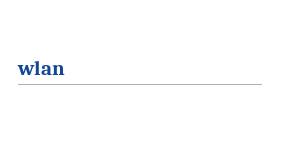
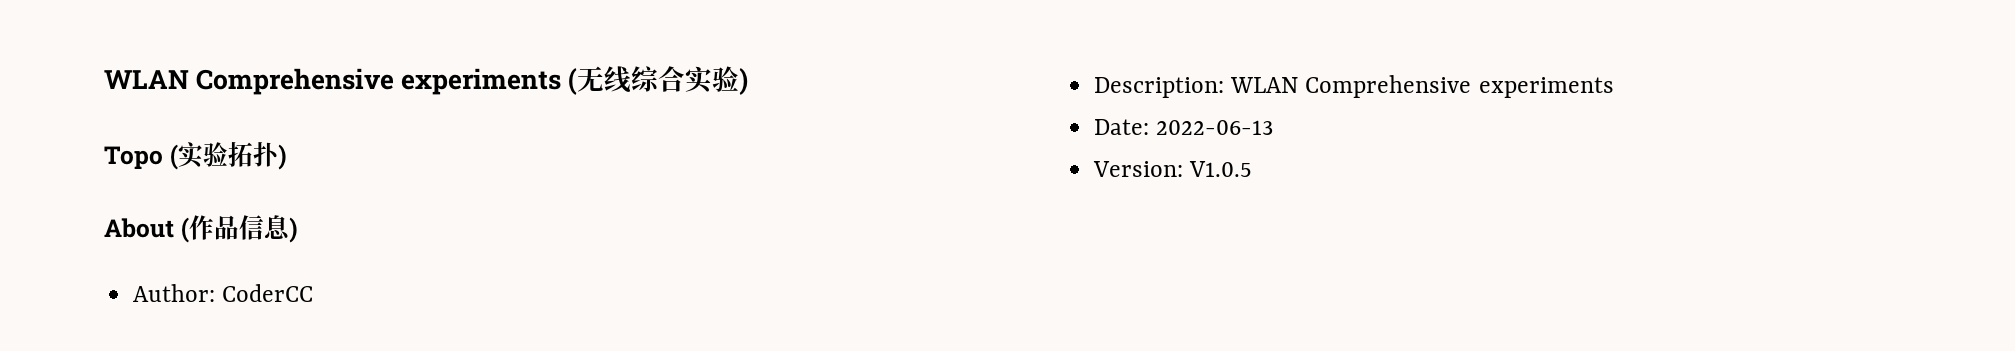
[17,60,65,75] wlan -> [104,66,749,95] [104,142,287,170] [104,215,298,243] [133,284,314,302] [1094,75,1614,98] [1094,119,1274,135] [1093,161,1253,177] WLAN Comprehensive experiments (无线综合实验) // Topo (实验拓扑) // About (作品信息) // Author: CoderCC // Description: WLAN Comprehensive experiments // Date: 2022-06-13 // Version: V1.0.5

